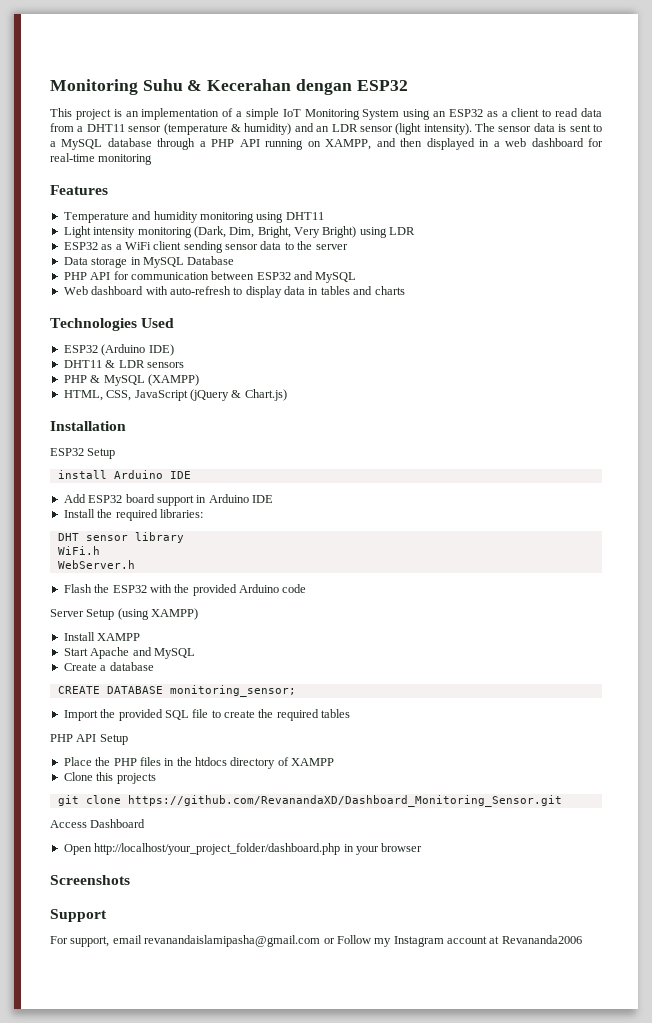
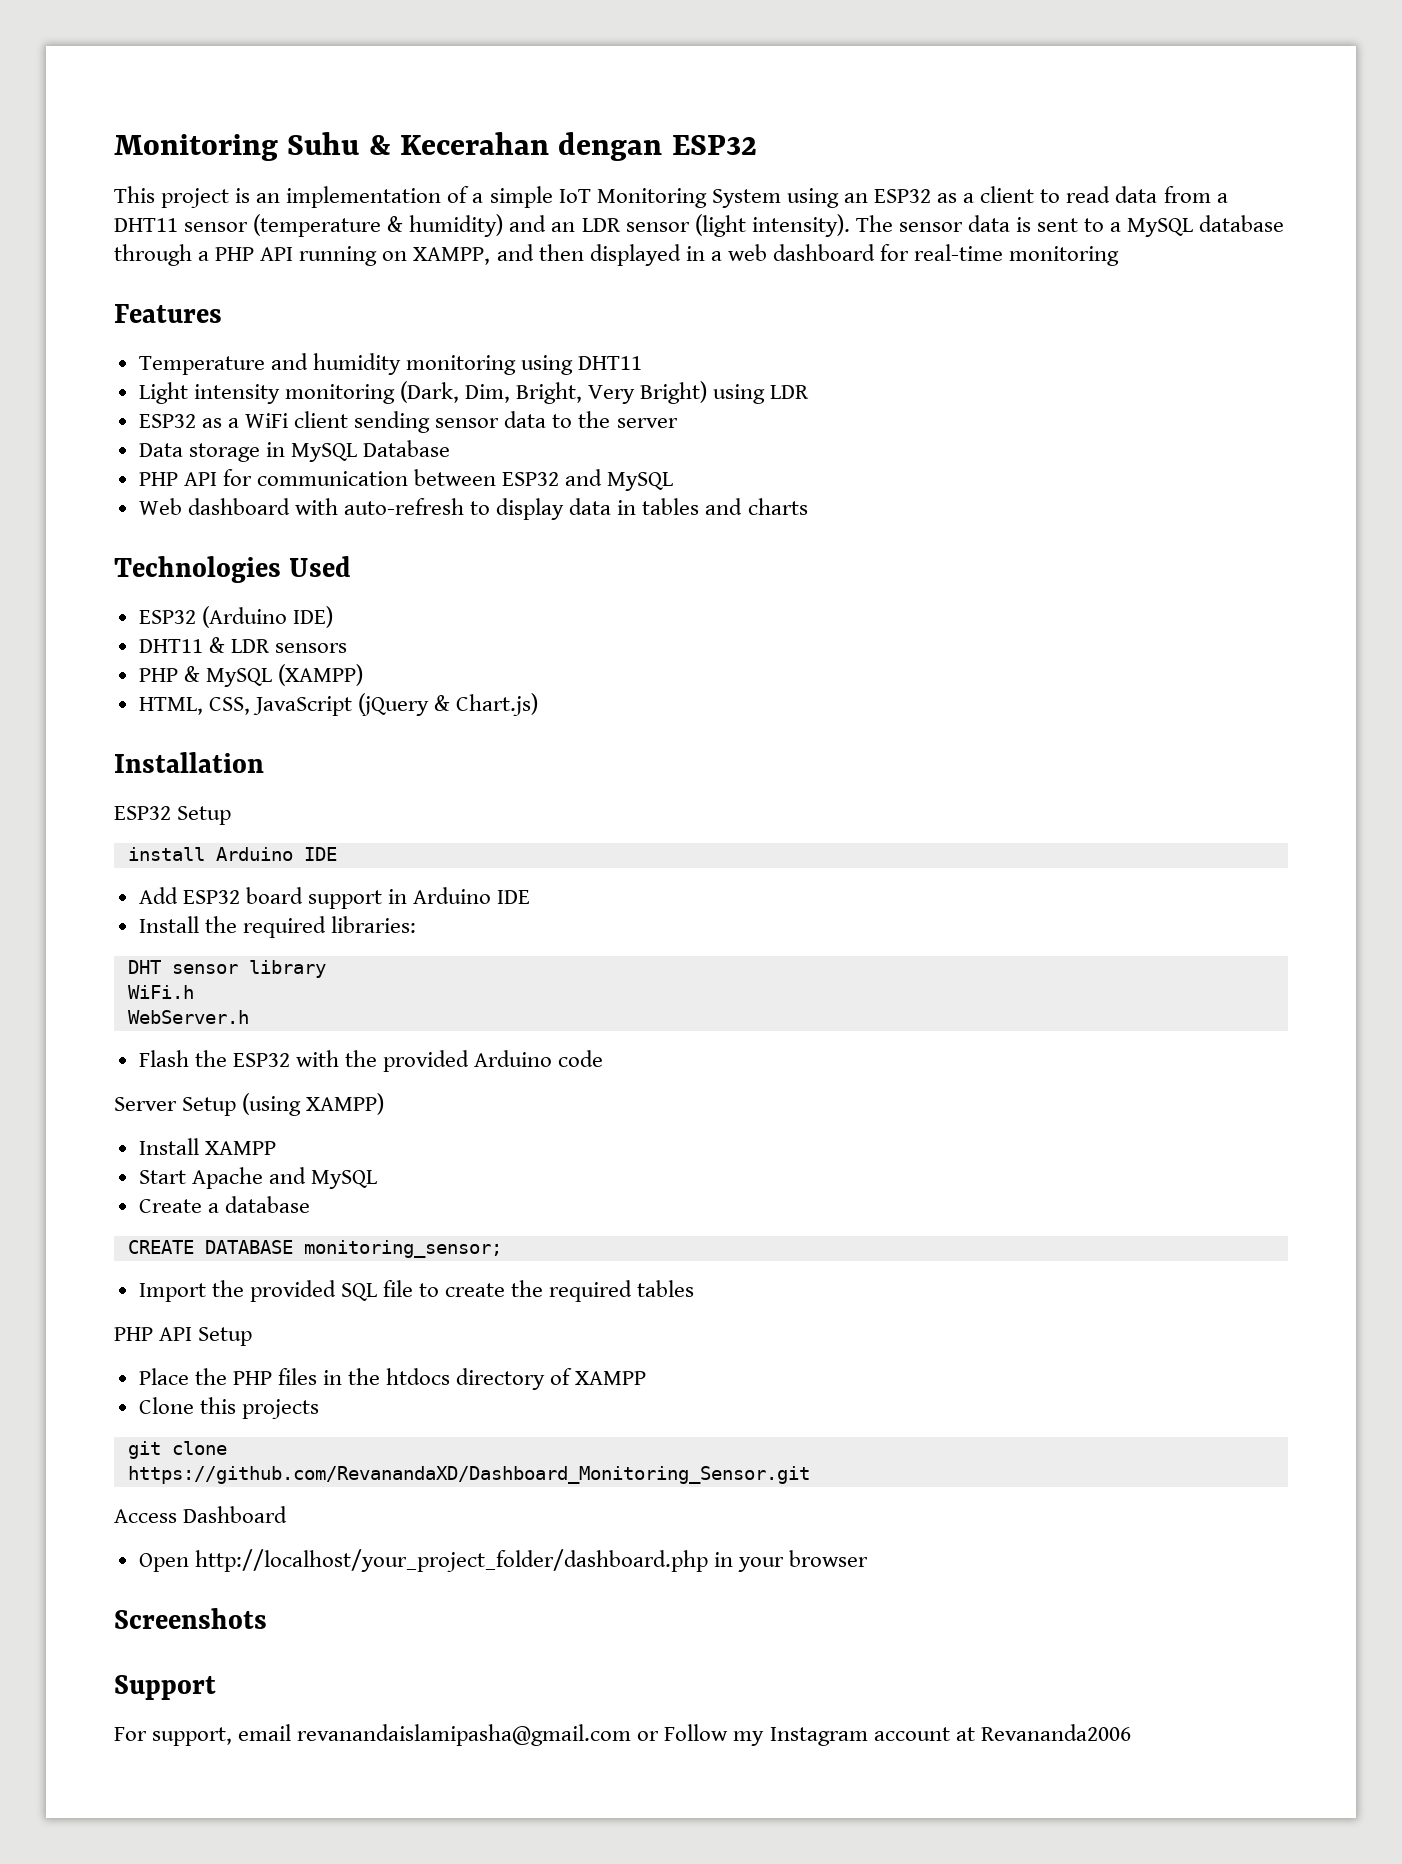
(121, 799) none -> (227, 1448) //

